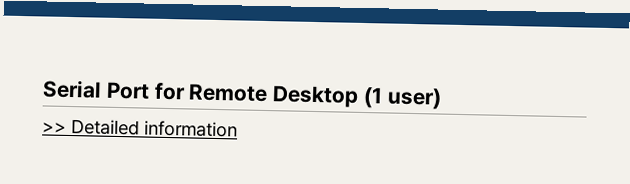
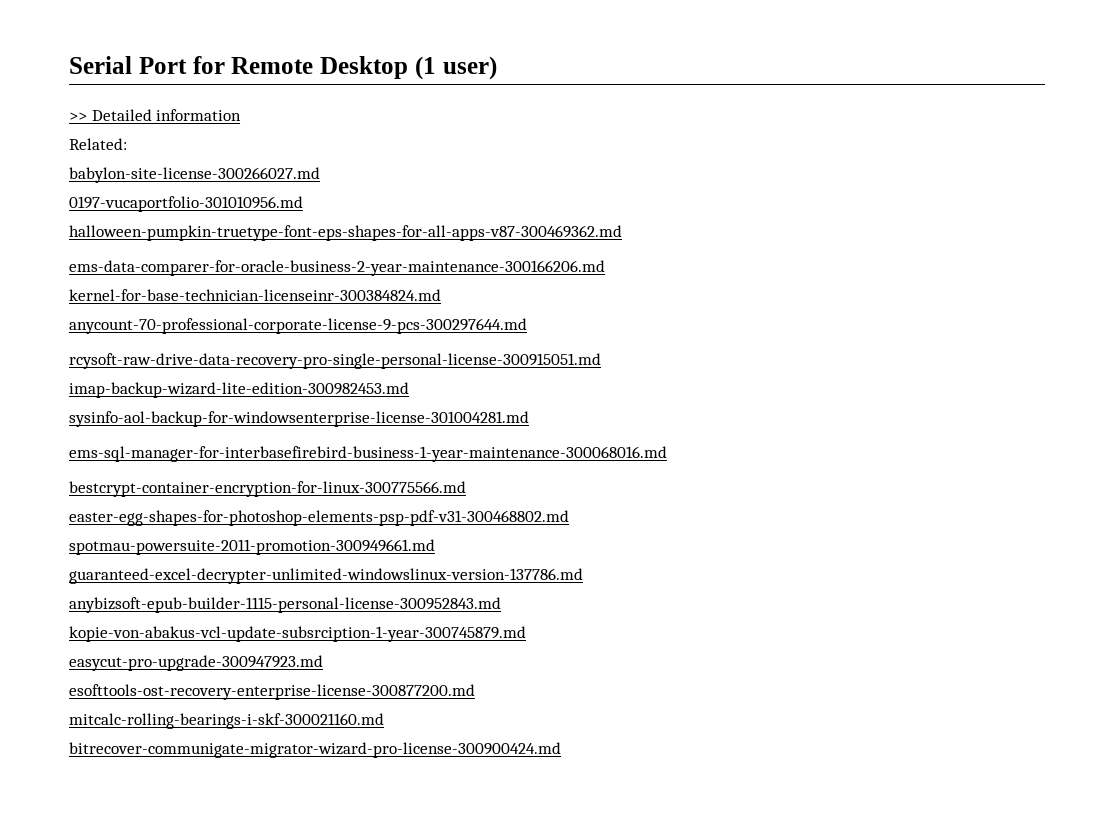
(238, 129) none -> [69,138,127,150] [69,167,320,183] [69,196,303,212] [69,225,622,241] [69,260,605,276] [69,289,441,301] [69,318,527,334] [69,353,601,369] [69,382,409,398] [69,411,529,427] [69,446,667,462] [69,481,466,497] [69,510,569,526] [69,539,435,555] [69,568,583,584] [69,597,501,613] [69,626,526,642] [69,655,323,671] [69,684,475,700] [69,713,384,729] [69,742,561,758] // Related: // babylon-site-license-300266027.md // 0197-vucaportfolio-301010956.md // halloween-pumpkin-truetype-font-eps-shapes-for-all-apps-v87-300469362.md // ems-data-comparer-for-oracle-business-2-year-maintenance-300166206.md // kernel-for-base-technician-licenseinr-300384824.md // anycount-70-professional-corporate-license-9-pcs-300297644.md // rcysoft-raw-drive-data-recovery-pro-single-personal-license-300915051.md // imap-backup-wizard-lite-edition-300982453.md // sysinfo-aol-backup-for-windowsenterprise-license-301004281.md // ems-sql-manager-for-interbasefirebird-business-1-year-maintenance-300068016.md // bestcrypt-container-encryption-for-linux-300775566.md // easter-egg-shapes-for-photoshop-elements-psp-pdf-v31-300468802.md // spotmau-powersuite-2011-promotion-300949661.md // guaranteed-excel-decrypter-unlimited-windowslinux-version-137786.md // anybizsoft-epub-builder-1115-personal-license-300952843.md // kopie-von-abakus-vcl-update-subsrciption-1-year-300745879.md // easycut-pro-upgrade-300947923.md // esofttools-ost-recovery-enterprise-license-300877200.md // mitcalc-rolling-bearings-i-skf-300021160.md // bitrecover-communigate-migrator-wizard-pro-license-300900424.md

